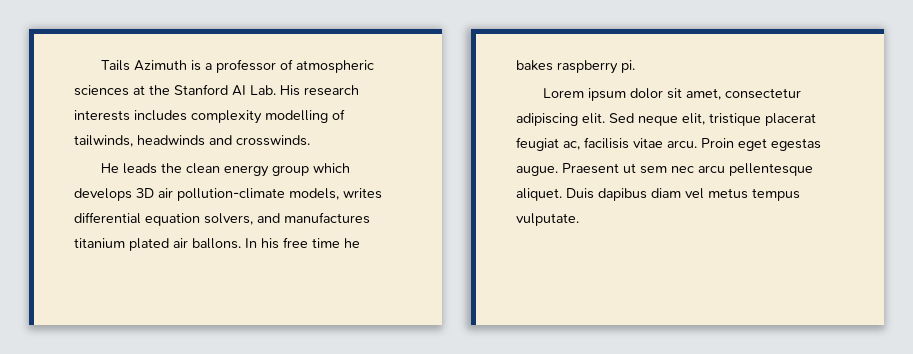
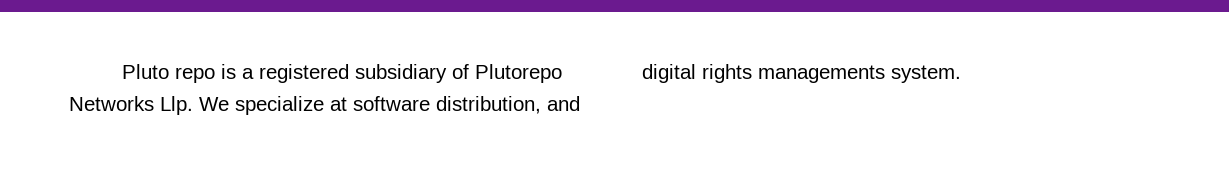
[100,59,374,73] [74,84,359,96] [74,109,345,124] [74,135,310,147] [100,163,350,177] [74,188,382,201] [74,212,370,226] [74,237,360,251] [516,60,635,74] [542,88,801,101] [516,113,816,126] [516,137,821,151] [516,163,813,176] [516,188,800,201] [516,213,579,226] Tails Azimuth is a professor of atmospheric sciences at the Stanford AI Lab. His research interests includes complexity modelling of tailwinds, headwinds and crosswinds. // He leads the clean energy group which develops 3D air pollution-climate models, writes differential equation solvers, and manufactures titanium plated air ballons. In his free time he bakes raspberry pi. // Lorem ipsum dolor sit amet, consectetur adipiscing elit. Sed neque elit, tristique placerat feugiat ac, facilisis vitae arcu. Proin eget egestas augue. Praesent ut sem nec arcu pellentesque aliquet. Duis dapibus diam vel metus tempus vulputate. -> [122,64,563,83] [69,96,580,115] [642,64,961,83] Pluto repo is a registered subsidiary of Plutorepo Networks Llp. We specialize at software distribution, and digital rights managements system.

